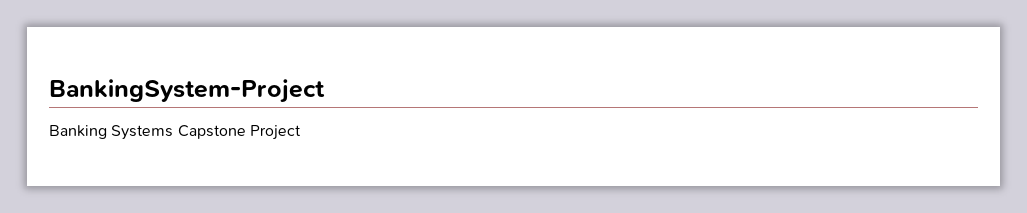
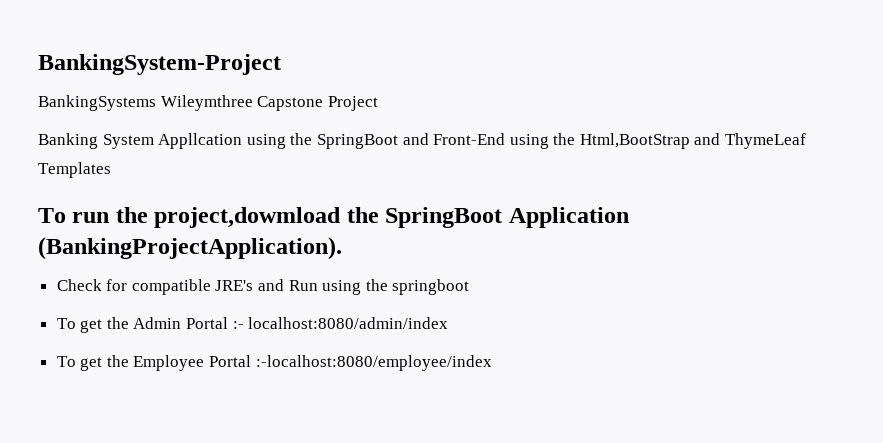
[49,125,174,140] Banking Systems -> [38,95,253,111] BankingSystems Wileymthree
(301, 132) none -> [38,133,807,149] [38,162,111,178] [38,207,629,228] [38,237,342,260] [56,279,470,295] [56,317,449,333] [56,355,492,371] // Banking System Appllcation using the SpringBoot and Front-End using the Html,BootStrap and ThymeLeaf Templates // To run the project,dowmload the SpringBoot Application (BankingProjectApplication). // Check for compatible JRE's and Run using the springboot // To get the Admin Portal :- localhost:8080/admin/index // To get the Employee Portal :-localhost:8080/employee/index

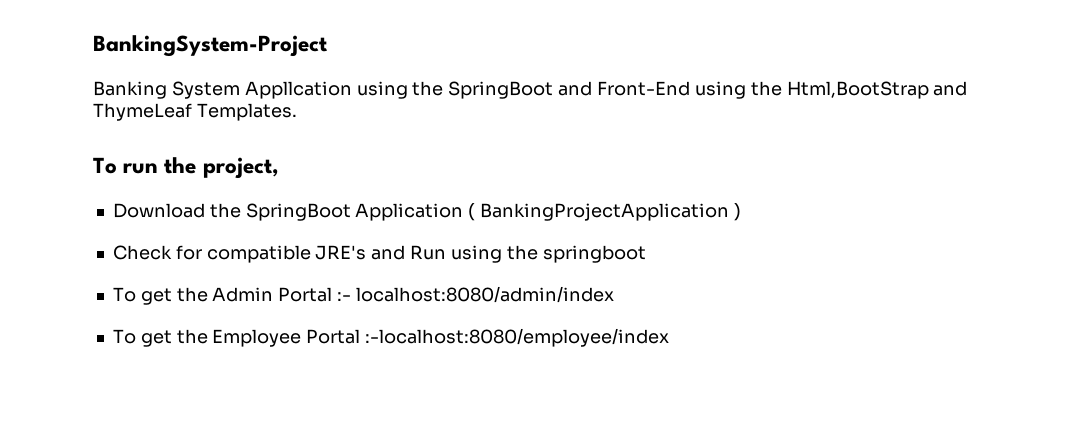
[38,95,378,111] // BankingSystems Wileymthree Capstone Project -> (327, 46) none
[38,162,111,178] Templates -> [196,103,297,121] Templates.
[154,207,342,228] project,dowmload -> [202,157,279,179] [112,203,205,218] project, // Download
[38,237,342,260] (BankingProjectApplication). -> [468,203,741,221] ( BankingProjectApplication )

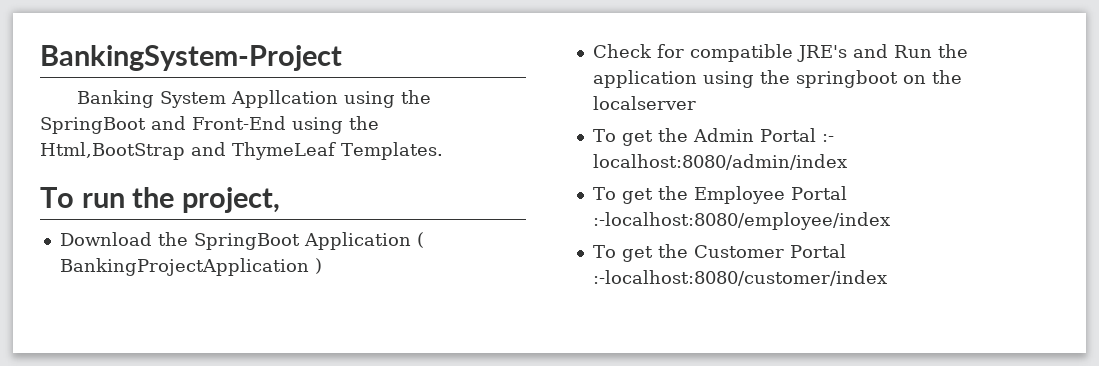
(447, 252) none -> [937,44,968,58] [592,70,697,88] the application
(646, 254) none -> [902,70,962,84] [592,96,696,110] on the localserver
(670, 337) none -> [592,244,846,262] [592,270,887,286] // To get the Customer Portal :-localhost:8080/customer/index

